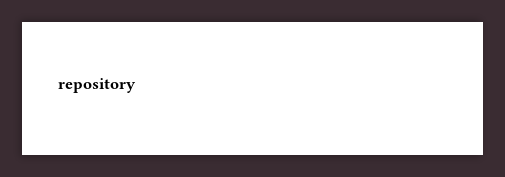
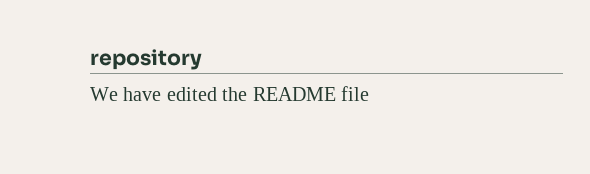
(136, 85) none -> [90,86,369,101] // We have edited the README file

